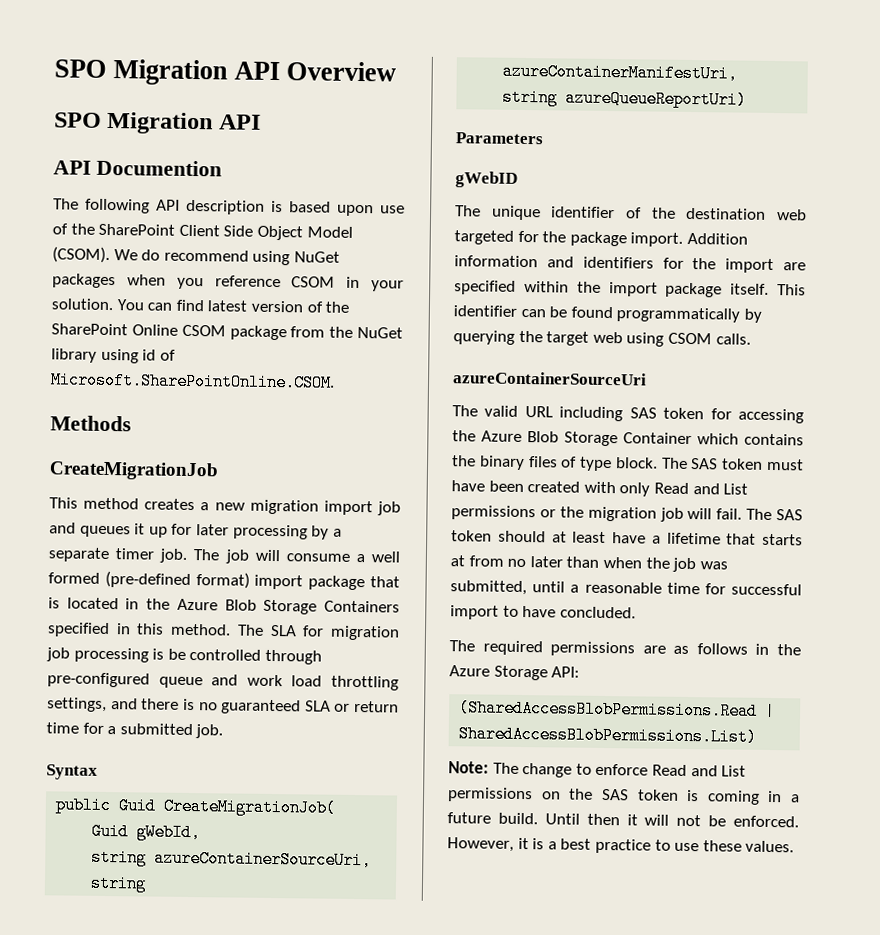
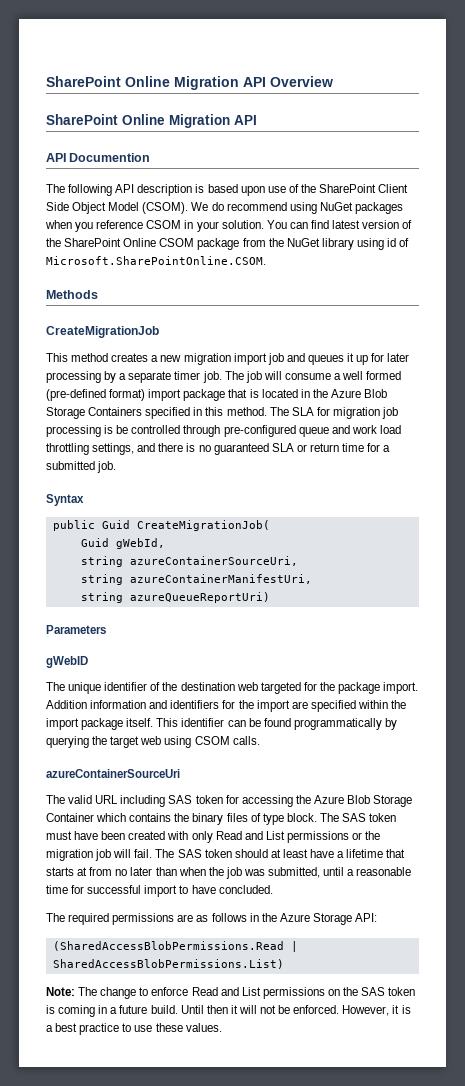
[54,59,107,78] SPO -> [46,76,170,87] SharePoint Online
[54,112,102,128] SPO -> [46,114,165,125] SharePoint Online

